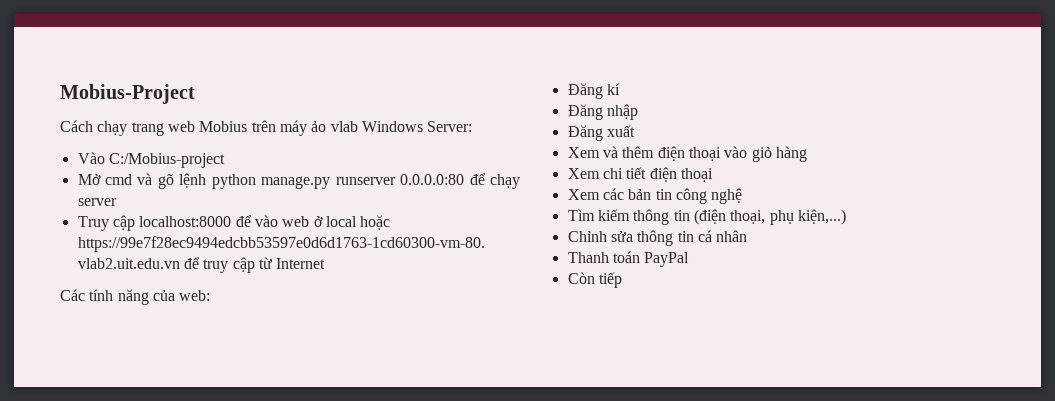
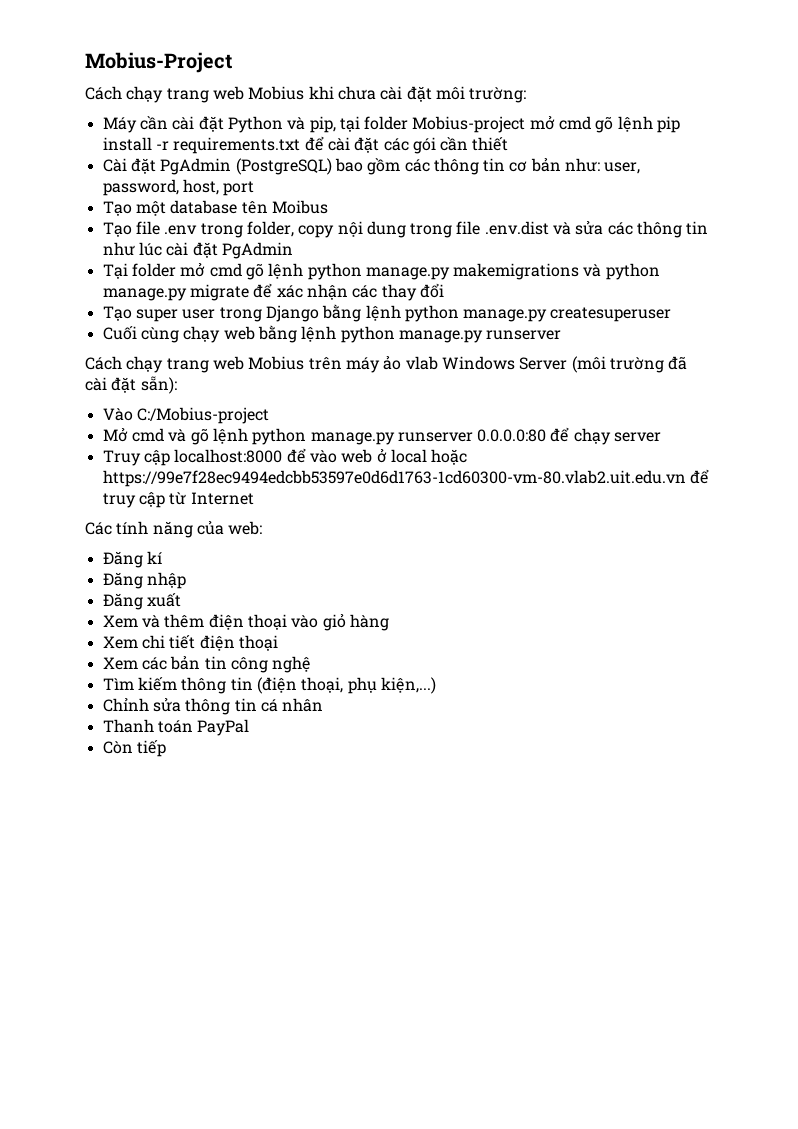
(195, 94) none -> [85,86,527,103] [102,115,681,133] [102,136,509,154] [102,157,641,175] [102,179,255,196] [102,200,328,216] [102,221,709,238] [102,242,293,259] [102,262,660,280] [102,283,444,301] [102,304,672,322] [102,325,562,343] // Cách chạy trang web Mobius khi chưa cài đặt môi trường: // Máy cần cài đặt Python và pip, tại folder Mobius-project mở cmd gõ lệnh pip install -r requirements.txt để cài đặt các gói cần thiết // Cài đặt PgAdmin (PostgreSQL) bao gồm các thông tin cơ bản như: user, password, host, port // Tạo một database tên Moibus // Tạo file .env trong folder, copy nội dung trong file .env.dist và sửa các thông tin như lúc cài đặt PgAdmin // Tại folder mở cmd gõ lệnh python manage.py makemigrations và python manage.py migrate để xác nhận các thay đổi // Tạo super user trong Django bằng lệnh python manage.py createsuperuser // Cuối cùng chạy web bằng lệnh python manage.py runserver
[427,121,473,132] Server: -> [519,356,688,373] [85,376,177,394] Server (môi trường đã cài đặt sẵn):

